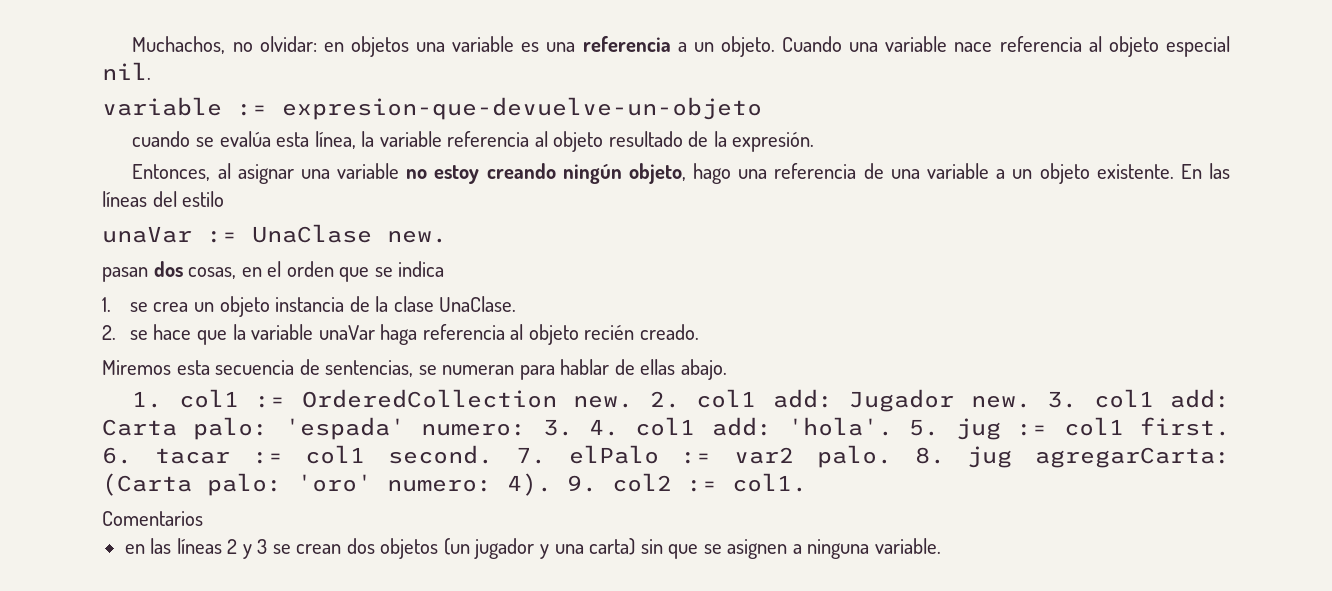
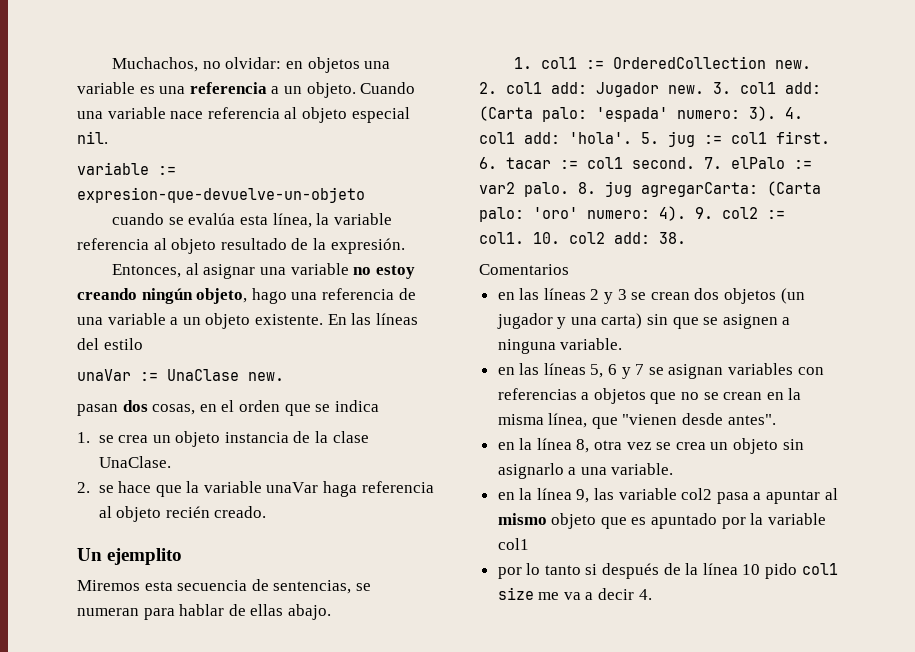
(699, 332) none -> [77,548,183,565] // Un ejemplito
[102,419,177,436] Carta -> [479,106,533,121] (Carta
[542,419,573,436] 3. -> [749,106,776,121] 3).
(807, 482) none -> [533,232,686,244] 10. col2 add: 38.
(941, 546) none -> [497,363,824,379] [497,388,802,404] [497,413,776,429] [497,438,804,454] [497,463,674,479] [497,488,838,504] [497,513,826,529] [497,538,529,550] [497,563,838,579] [497,587,652,600] // en las líneas 5, 6 y 7 se asignan variables con referencias a objetos que no se crean en la misma línea, que "vienen desde antes". // en la línea 8, otra vez se crea un objeto sin asignarlo a una variable. // en la línea 9, las variable col2 pasa a apuntar al mismo objeto que es apuntado por la variable col1 // por lo tanto si después de la línea 10 pido col1 size me va a decir 4.

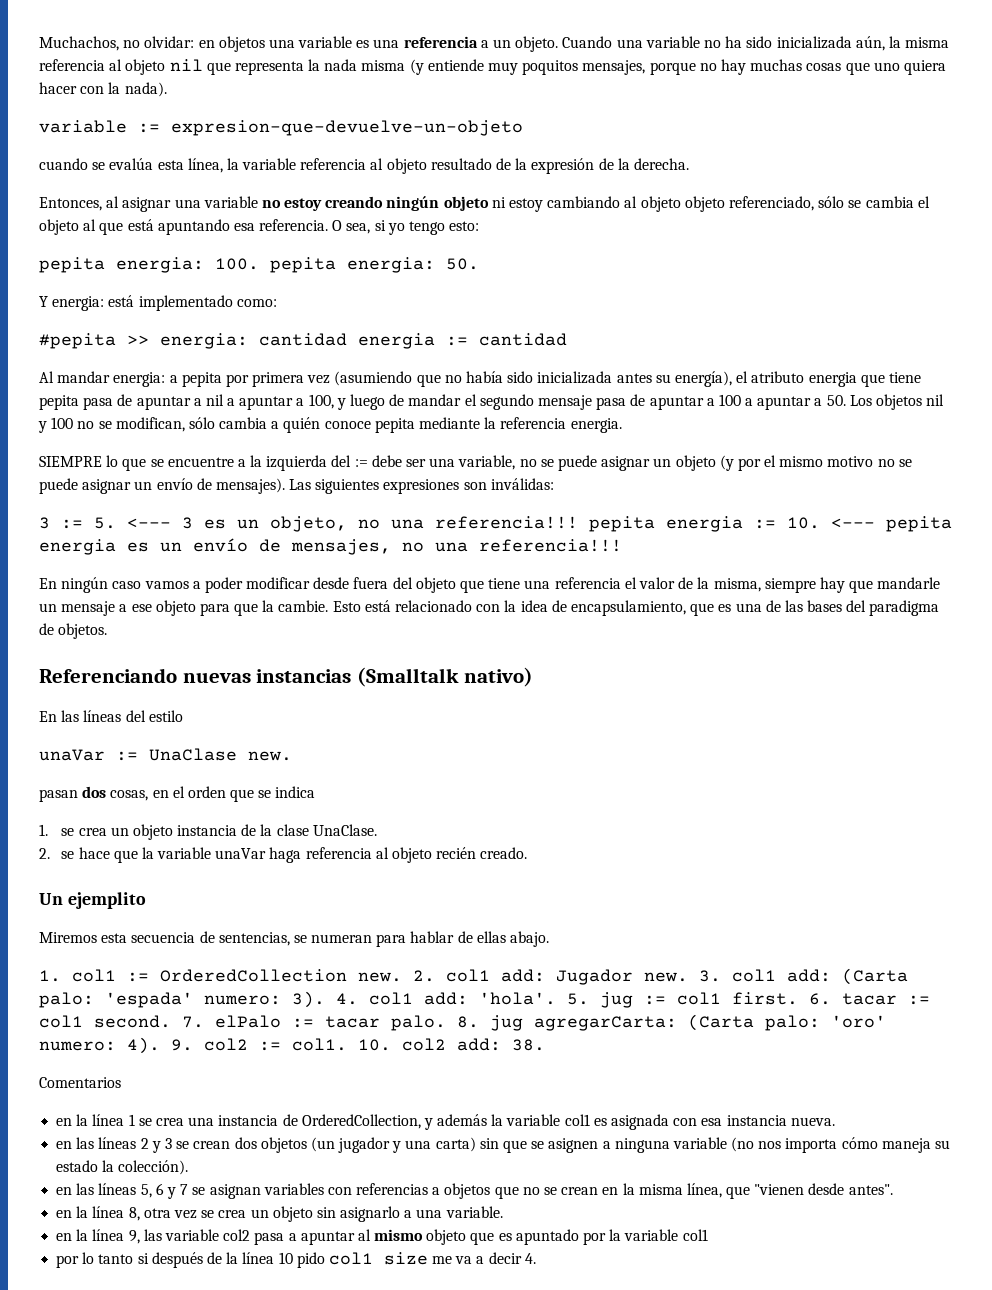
[170,107,410,123] [77,131,108,144] nace referencia al objeto especial nil. -> [703,36,950,51] [39,59,946,75] [39,82,167,97] no ha sido inicializada aún, la misma referencia al objeto nil que representa la nada misma (y entiende muy poquitos mensajes, porque no hay muchas cosas que uno quiera hacer con la nada).
[330,238,405,254] expresión. -> [531,158,689,174] expresión de la derecha.
[196,288,416,304] [77,313,323,329] objeto, hago una referencia de una variable a un objeto existente. -> [443,196,930,212] [39,219,480,235] [39,257,479,273] [39,295,277,311] [39,333,567,349] [39,371,921,387] [39,394,945,410] [38,417,622,433] [39,455,912,471] [39,478,554,494] [39,516,952,532] [39,538,622,555] [39,577,941,593] [39,600,940,616] [39,623,108,639] [39,667,533,687] objeto ni estoy cambiando al objeto objeto referenciado, sólo se cambia el objeto al que está apuntando esa referencia. O sea, si yo tengo esto: // pepita energia: 100. pepita energia: 50. // Y energia: está implementado como: // #pepita >> energia: cantidad energia := cantidad // Al mandar energia: a pepita por primera vez (asumiendo que no había sido inicializada antes su energía), el atributo energia que tiene pepita pasa de apuntar a nil a apuntar a 100, y luego de mandar el segundo mensaje pasa de apuntar a 100 a apuntar a 50. Los objetos nil y 100 no se modifican, sólo cambia a quién conoce pepita mediante la referencia energia. // SIEMPRE lo que se encuentre a la izquierda del := debe ser una variable, no se puede asignar un objeto (y por el mismo motivo no se puede asignar un envío de mensajes). Las siguientes expresiones son inválidas: // 3 := 5. <--- 3 es un objeto, no una referencia!!! pepita energia := 10. <--- pepita energia es un envío de mensajes, no una referencia!!! // En ningún caso vamos a poder modificar desde fuera del objeto que tiene una referencia el valor de la misma, siempre hay que mandarle un mensaje a ese objeto para que la cambie. Esto está relacionado con la idea de encapsulamiento, que es una de las bases del paradigma de objetos. // Referenciando nuevas instancias (Smalltalk nativo) //
[479,182,515,194] var2 -> [325,1016,380,1028] tacar
(569, 269) none -> [56,1114,835,1130] // en la línea 1 se crea una instancia de OrderedCollection, y además la variable col1 es asignada con esa instancia nueva.
[560,338,623,350] variable. -> [672,1137,951,1153] [56,1160,189,1175] variable (no nos importa cómo maneja su estado la colección).

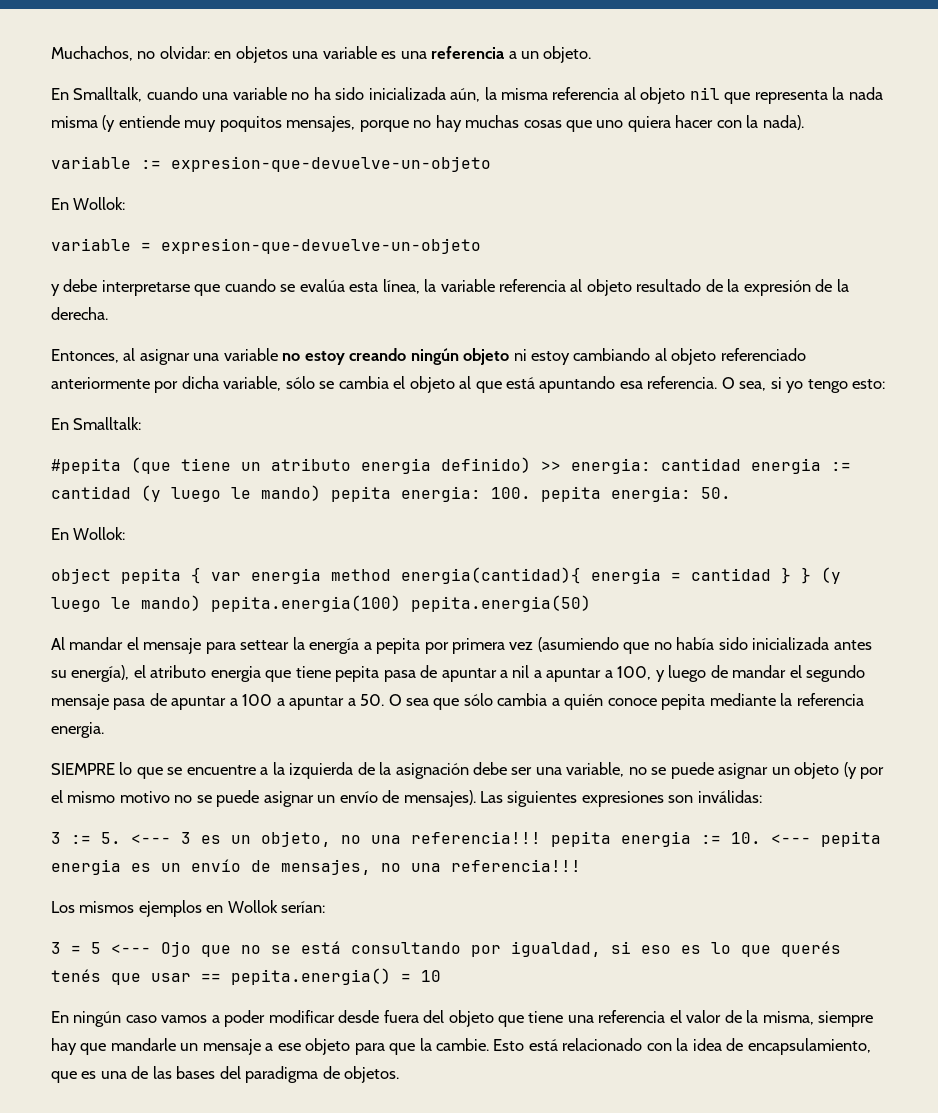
[562,36,613,48] Cuando -> [51,87,198,102] // En Smalltalk, cuando
(523, 128) none -> [51,197,126,210] [51,238,481,254] [51,279,221,296] En Wollok: // variable = expresion-que-devuelve-un-objeto // y debe interpretarse que
[684,196,814,212] objeto referenciado, -> [720,348,806,361] [51,376,282,393] referenciado anteriormente por dicha variable,
(480, 226) none -> [51,417,142,430] [51,457,851,474] [51,485,321,502] En Smalltalk: // #pepita (que tiene un atributo energia definido) >> energia: cantidad energia := cantidad (y luego le mando)
[39,295,277,311] [39,333,567,349] [39,371,166,387] Y energia: está implementado como: // #pepita >> energia: cantidad energia := cantidad // Al mandar energia: -> [51,527,126,540] [51,567,841,584] [51,595,591,612] [51,637,360,654] En Wollok: // object pepita { var energia method energia(cantidad){ energia = cantidad } } (y luego le mando) pepita.energia(100) pepita.energia(50) // Al mandar el mensaje para settear la energía
[849,394,945,410] [38,417,185,433] Los objetos nil y 100 no se modifican, -> [388,694,460,710] O sea que
[331,455,368,467] del := -> [357,762,469,779] de la asignación
(622, 545) none -> [51,900,326,917] [51,941,841,957] [51,968,441,985] // Los mismos ejemplos en Wollok serían: // 3 = 5 <--- Ojo que no se está consultando por igualdad, si eso es lo que querés tenés que usar == pepita.energia() = 10
[39,667,533,687] [39,710,183,722] [39,748,292,761] [39,786,316,802] [39,824,377,840] [39,847,528,863] [39,892,146,909] [39,931,550,947] [39,968,908,985] [39,991,930,1008] [39,1014,886,1031] [39,1037,545,1054] [39,1077,121,1088] [56,1114,835,1130] [56,1137,951,1153] [56,1160,189,1175] [56,1183,893,1199] [56,1206,503,1222] [56,1229,708,1245] [56,1252,536,1268] // Referenciando nuevas instancias (Smalltalk nativo) // En las líneas del estilo // unaVar := UnaClase new. // pasan dos cosas, en el orden que se indica // 1. se crea un objeto instancia de la clase UnaClase. // 2. se hace que la variable unaVar haga referencia al objeto recién creado. // Un ejemplito // Miremos esta secuencia de sentencias, se numeran para hablar de ellas abajo. // 1. col1 := OrderedCollection new. 2. col1 add: Jugador new. 3. col1 add: (Carta palo: 'espada' numero: 3). 4. col1 add: 'hola'. 5. jug := col1 first. 6. tacar := col1 second. 7. elPalo := tacar palo. 8. jug agregarCarta: (Carta palo: 'oro' numero: 4). 9. col2 := col1. 10. col2 add: 38. // Comentarios // en la línea 1 se crea una instancia de OrderedCollection, y además la variable col1 es asignada con esa instancia nueva. // en las líneas 2 y 3 se crean dos objetos (un jugador y una carta) sin que se asignen a ninguna variable (no nos importa cómo maneja su estado la colección). // en las líneas 5, 6 y 7 se asignan variables con referencias a objetos que no se crean en la misma línea, que "vienen desde antes". // en la línea 8, otra vez se crea un objeto sin asignarlo a una variable. // en la línea 9, las variable col2 pasa a apuntar al mismo objeto que es apuntado por la variable col1 // por lo tanto si después de la línea 10 pido col1 size me va a decir 4. -> (400, 1074) none

